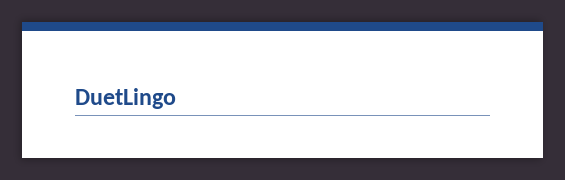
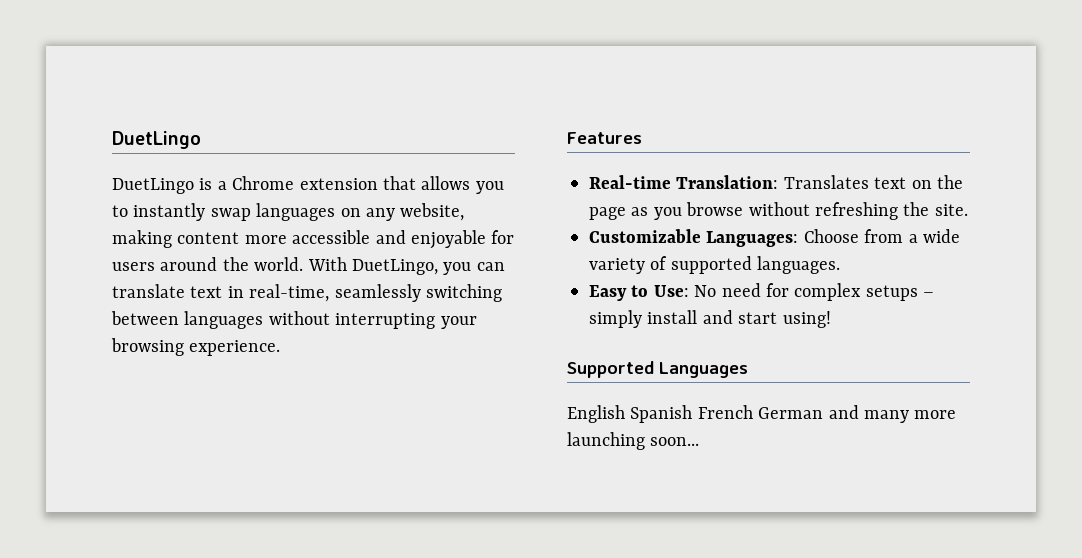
[75,88,176,109] DuetLingo -> [112,131,201,149] [112,176,504,194] [112,203,465,221] [112,230,515,249] [112,257,505,275] [112,284,502,302] [111,311,477,329] [111,338,281,356] [567,132,642,144] [589,175,963,189] [589,202,968,220] [589,229,960,247] [589,256,841,274] [589,283,935,301] [589,310,831,328] [567,361,748,378] [567,405,957,423] [567,432,700,450] DuetLingo // DuetLingo is a Chrome extension that allows you to instantly swap languages on any website, making content more accessible and enjoyable for users around the world. With DuetLingo, you can translate text in real-time, seamlessly switching between languages without interrupting your browsing experience. // Features // Real-time Translation: Translates text on the page as you browse without refreshing the site. // Customizable Languages: Choose from a wide variety of supported languages. // Easy to Use: No need for complex setups – simply install and start using! // Supported Languages // English Spanish French German and many more launching soon...

